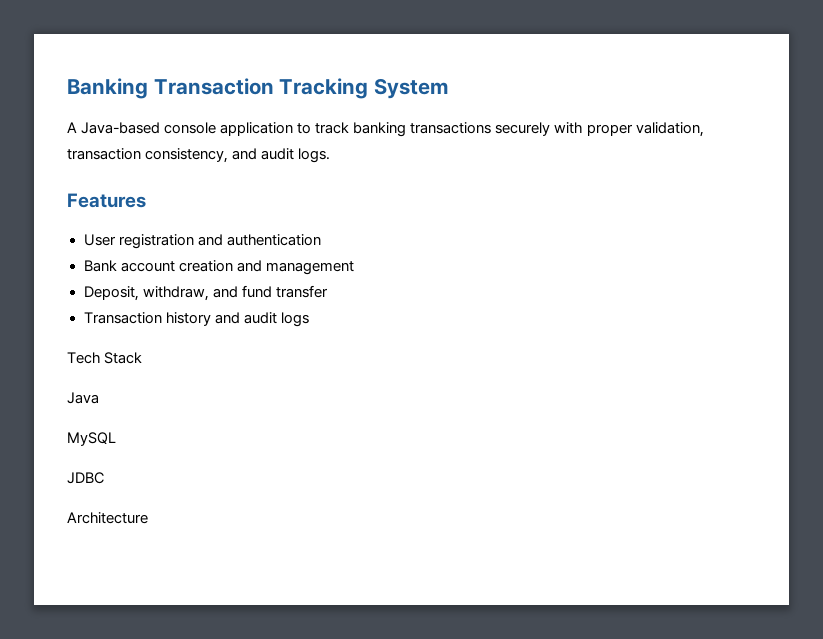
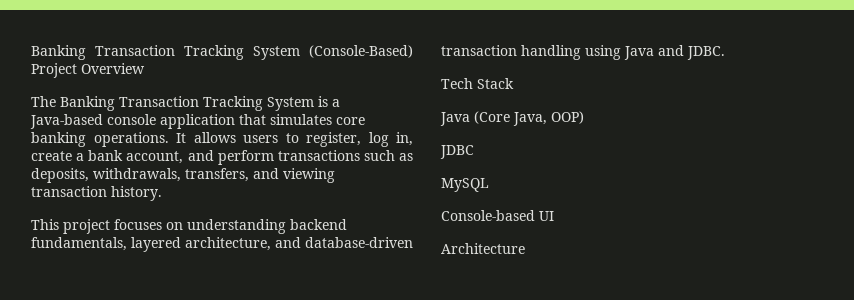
[67,78,449,99] [67,122,704,137] [67,148,331,163] [67,193,146,208] [83,234,321,249] [83,260,354,275] [83,285,328,301] [83,312,309,327] Banking Transaction Tracking System // A Java-based console application to track banking transactions securely with proper validation, transaction consistency, and audit logs. // Features // User registration and authentication // Bank account creation and management // Deposit, withdraw, and fund transfer // Transaction history and audit logs -> [31,45,413,60] [31,63,145,78] [31,96,340,111] [30,114,365,129] [31,132,413,147] [31,150,413,165] [31,168,335,183] [31,186,162,201] [31,219,347,234] [31,237,413,252] [441,45,725,60] Banking Transaction Tracking System (Console-Based) Project Overview // The Banking Transaction Tracking System is a Java-based console application that simulates core banking operations. It allows users to register, log in, create a bank account, and perform transactions such as deposits, withdrawals, transfers, and viewing transaction history. // This project focuses on understanding backend fundamentals, layered architecture, and database-driven transaction handling using Java and JDBC.
(99, 398) none -> [474,111,584,126] [440,145,474,159] (Core Java, OOP) // JDBC
[67,472,104,484] JDBC -> [441,210,554,221] Console-based UI

